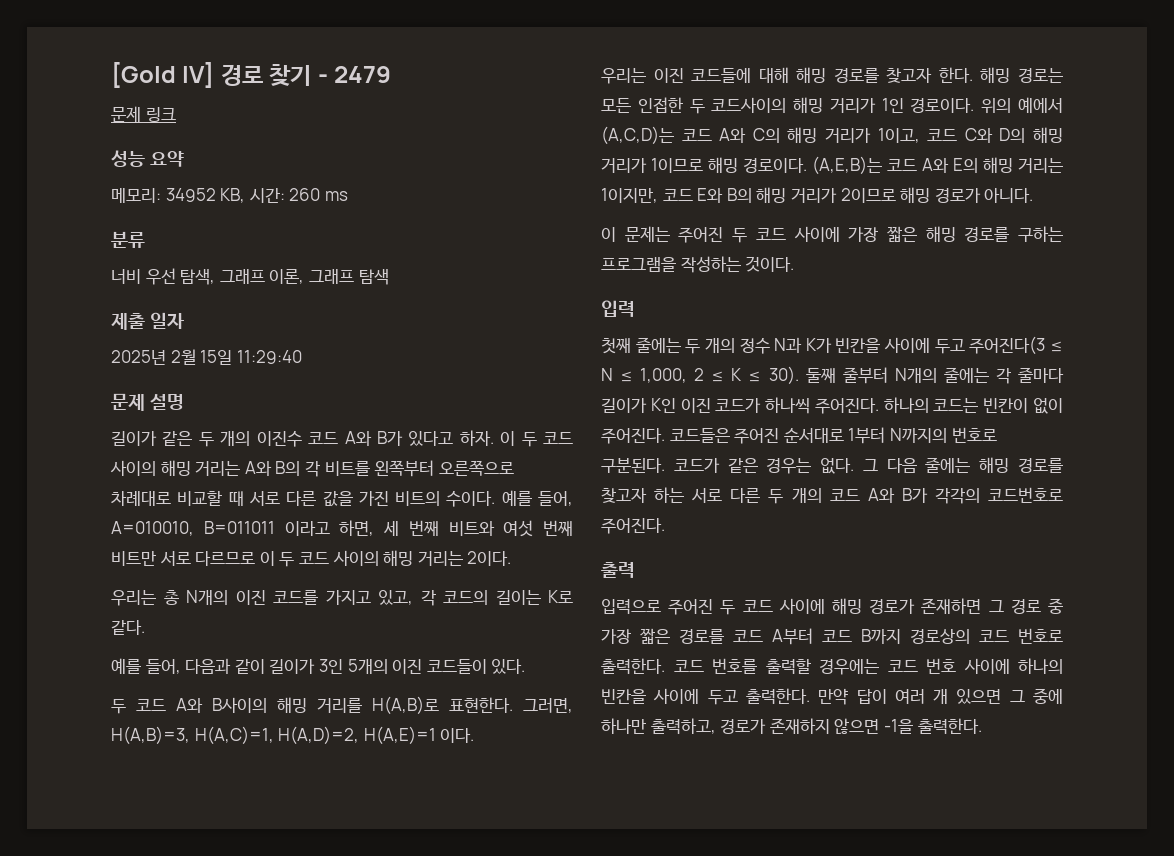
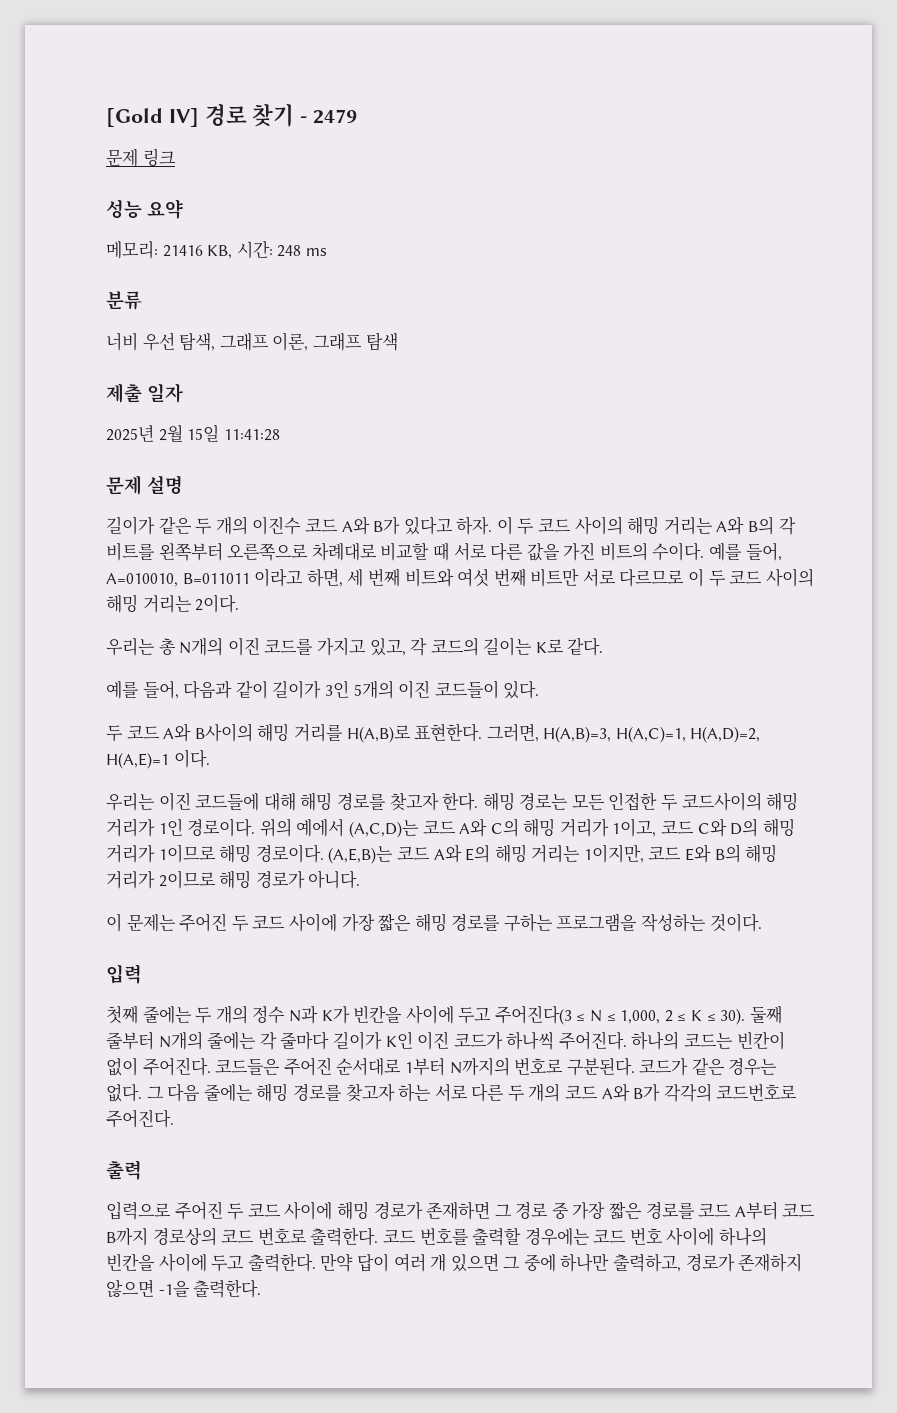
[165,188,216,202] 34952 -> [162,245,203,257] 21416
[289,188,321,201] 260 -> [277,245,302,257] 248
[236,350,302,364] 11:29:40 -> [223,429,280,441] 11:41:28

